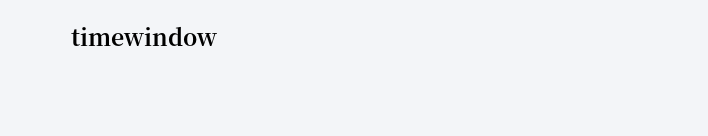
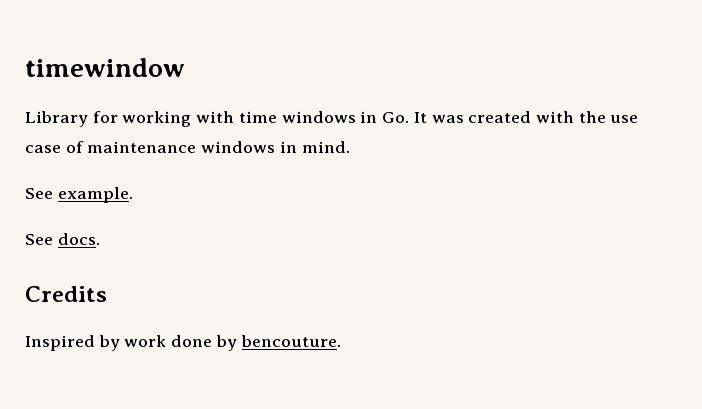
(217, 36) none -> [25,111,639,127] [25,141,350,153] [25,187,133,203] [25,233,100,245] [25,286,107,302] [25,335,341,351] // Library for working with time windows in Go. It was created with the use case of maintenance windows in mind. // See example. // See docs. // Credits // Inspired by work done by bencouture.

